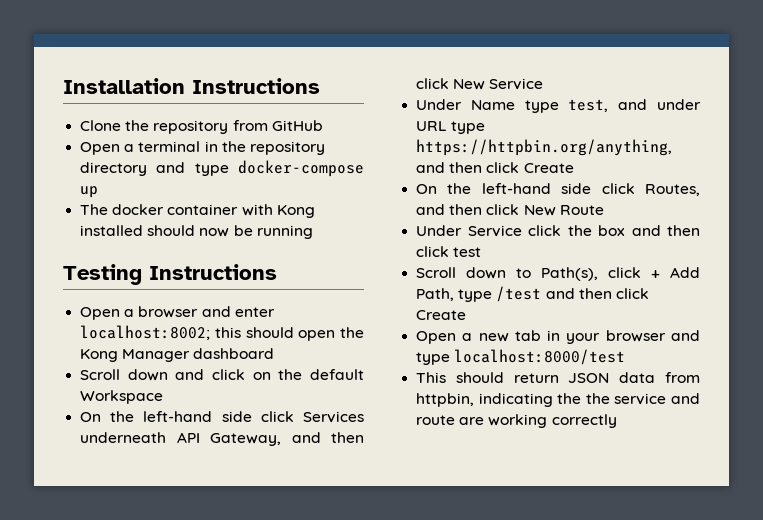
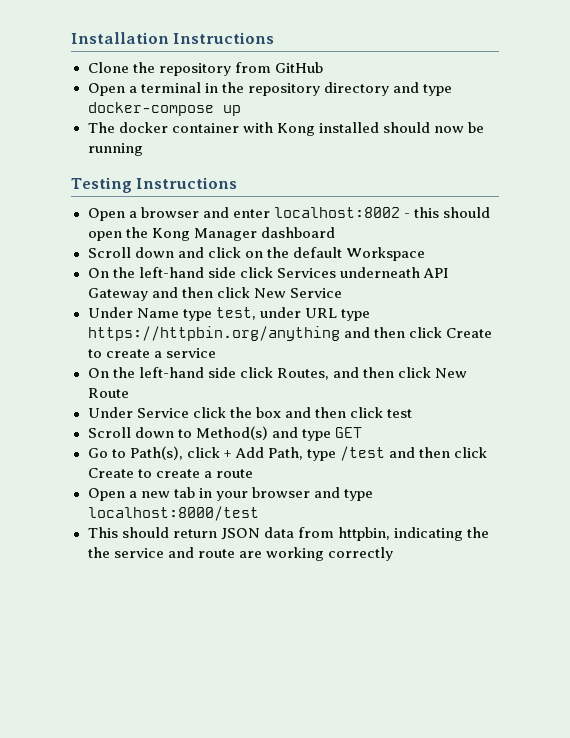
[80,325,211,340] localhost:8002; -> [273,207,410,218] localhost:8002 -
[210,433,282,446] Gateway, -> [87,288,148,301] Gateway
[618,99,648,110] and -> (256, 313) none
[416,139,673,156] [416,162,574,173] https://httpbin.org/anything, and then click Create -> [87,326,492,341] [87,348,216,358] https://httpbin.org/anything and then click Create to create a service
(532, 273) none -> [195,426,362,441] [87,448,126,458] Method(s) and type GET // Go to
(467, 315) none -> [137,469,253,478] to create a route

